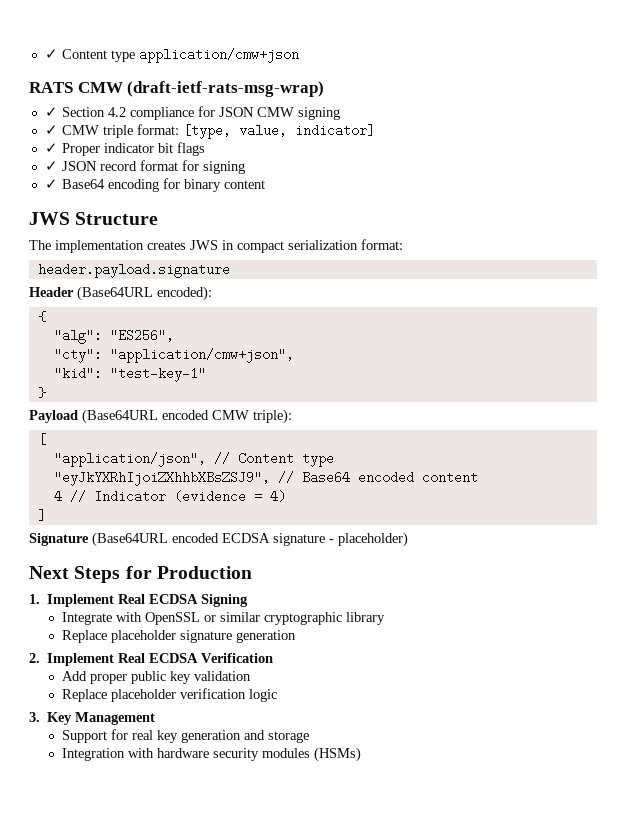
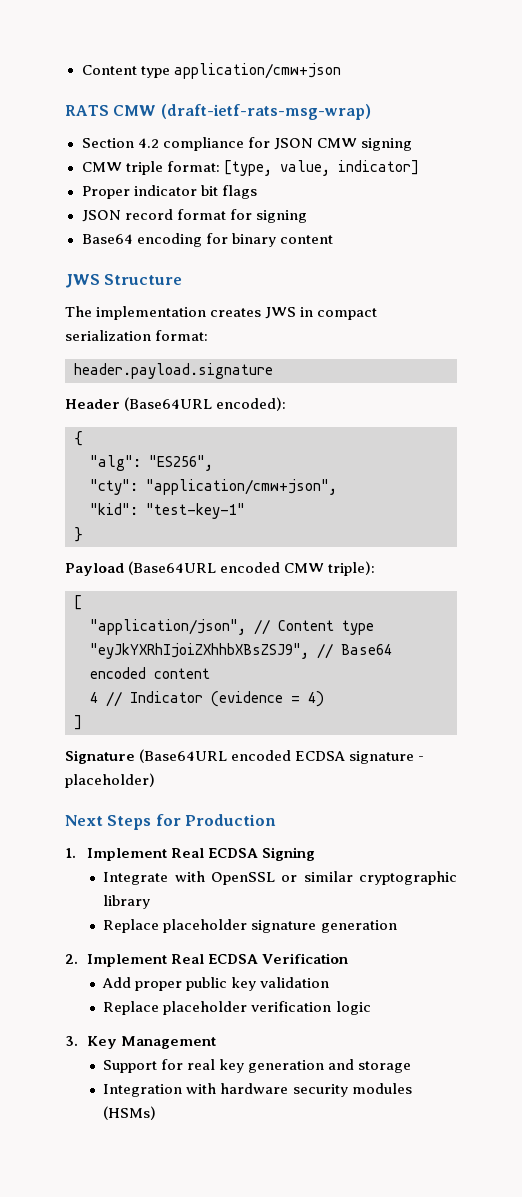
[44,49,58,59] ✓ -> (81, 70) none
[44,107,58,117] ✓ -> (371, 112) none
[44,125,58,135] ✓ -> (412, 144) none
[44,143,58,153] ✓ -> (419, 167) none
[44,161,58,171] ✓ -> (257, 192) none
[44,179,58,189] ✓ -> (307, 216) none

